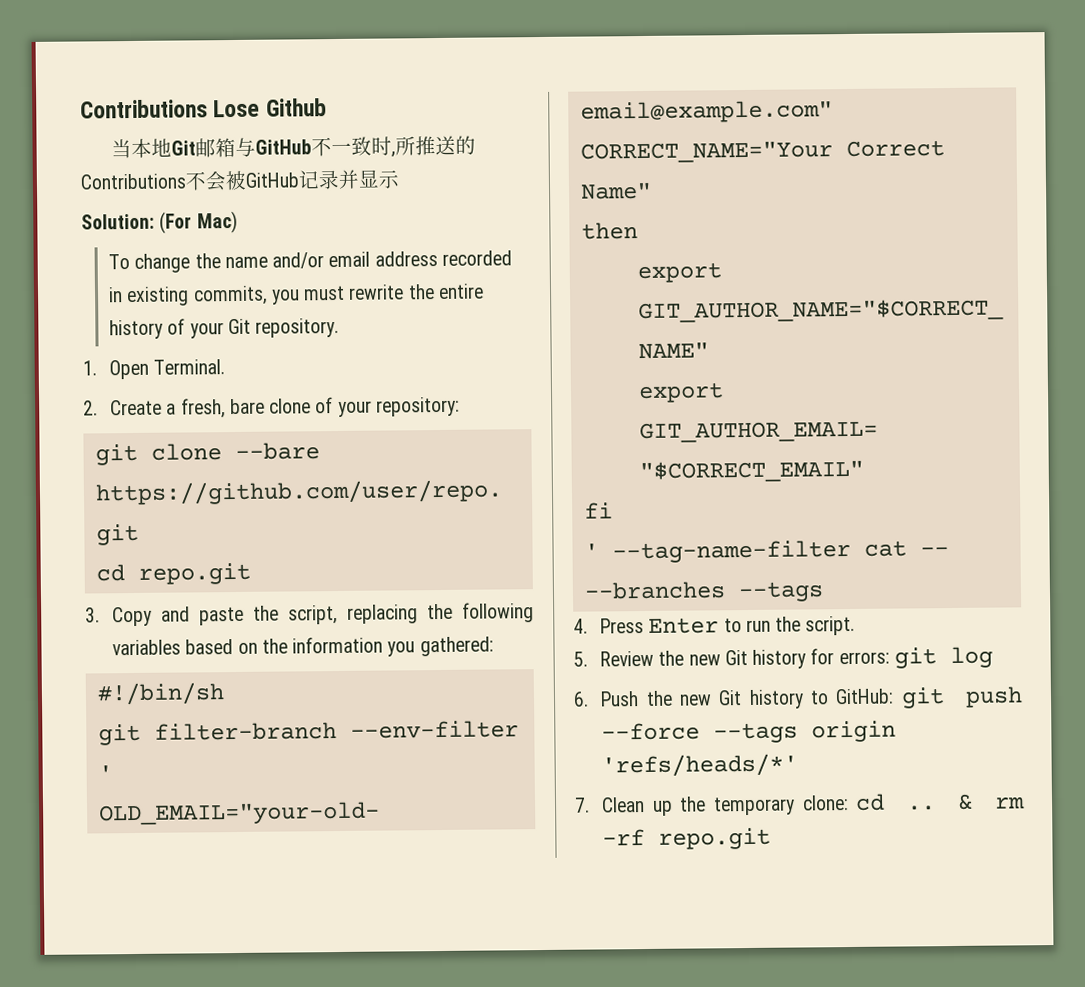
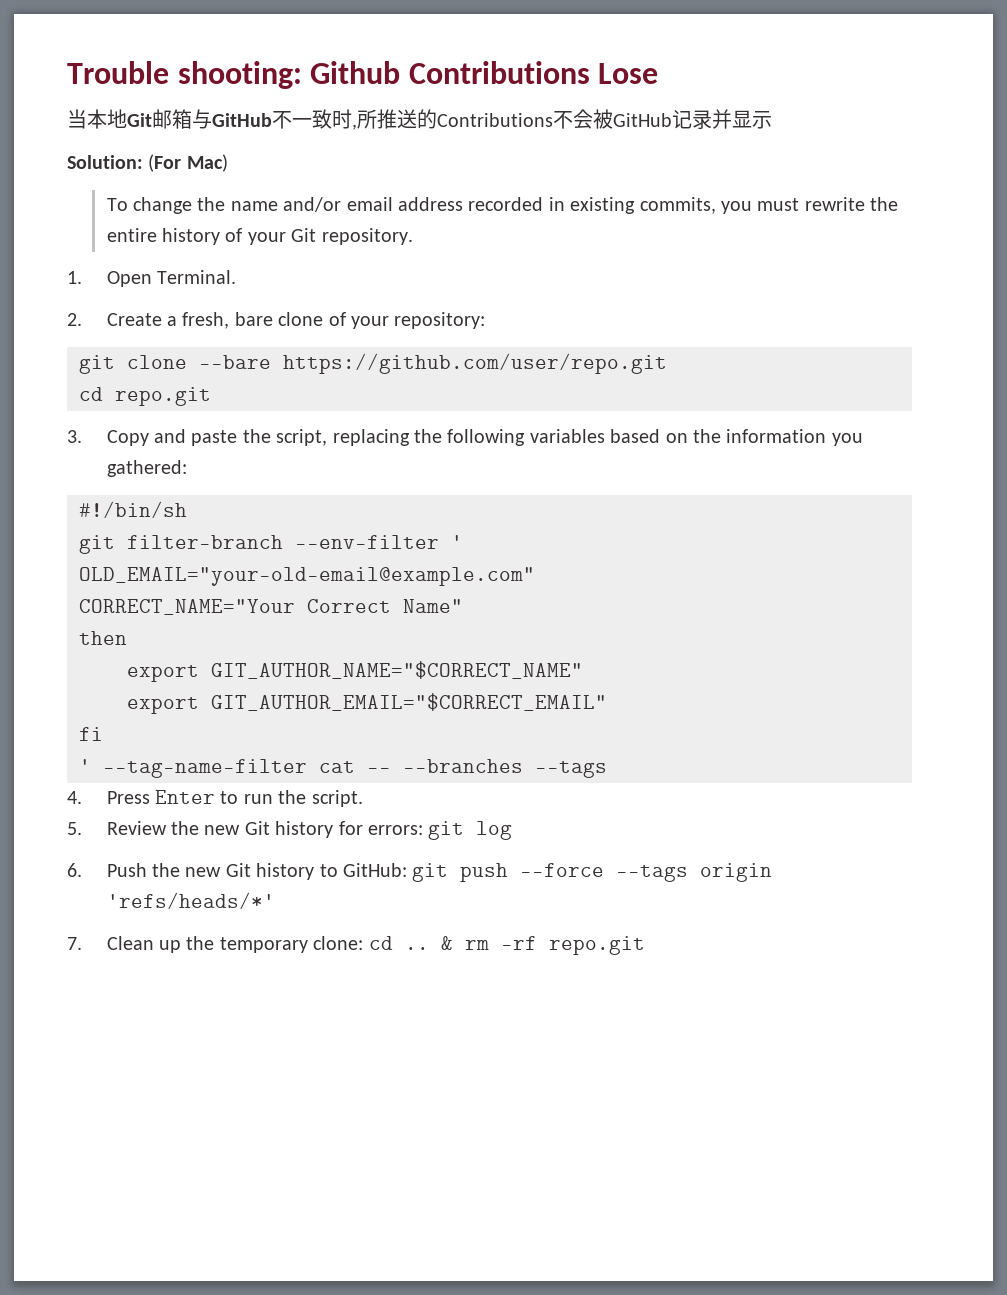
(80, 109) none -> [67,61,401,89] Trouble shooting: Github
[265,98,327,117] Github -> (659, 73) none

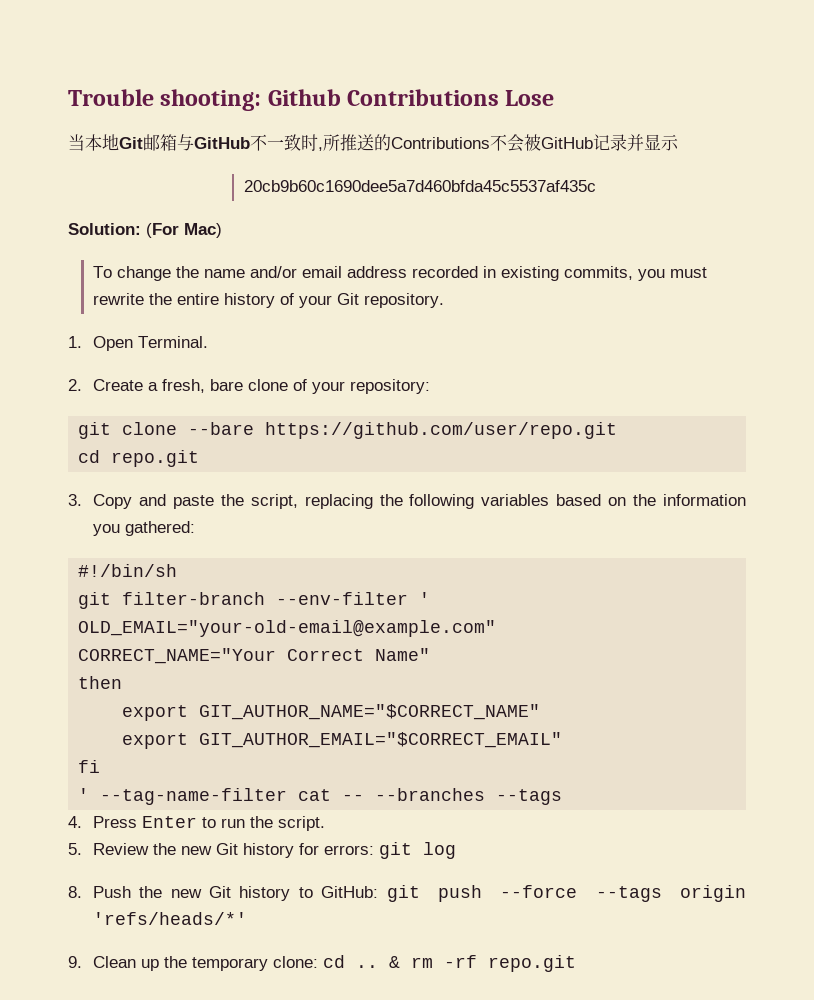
(772, 120) none -> [243,180,596,192] // 20cb9b60c1690dee5a7d460bfda45c5537af435c
[67,863,82,877] 6. -> [68,886,82,898] 8.
[67,937,82,950] 7. -> [68,956,82,968] 9.

